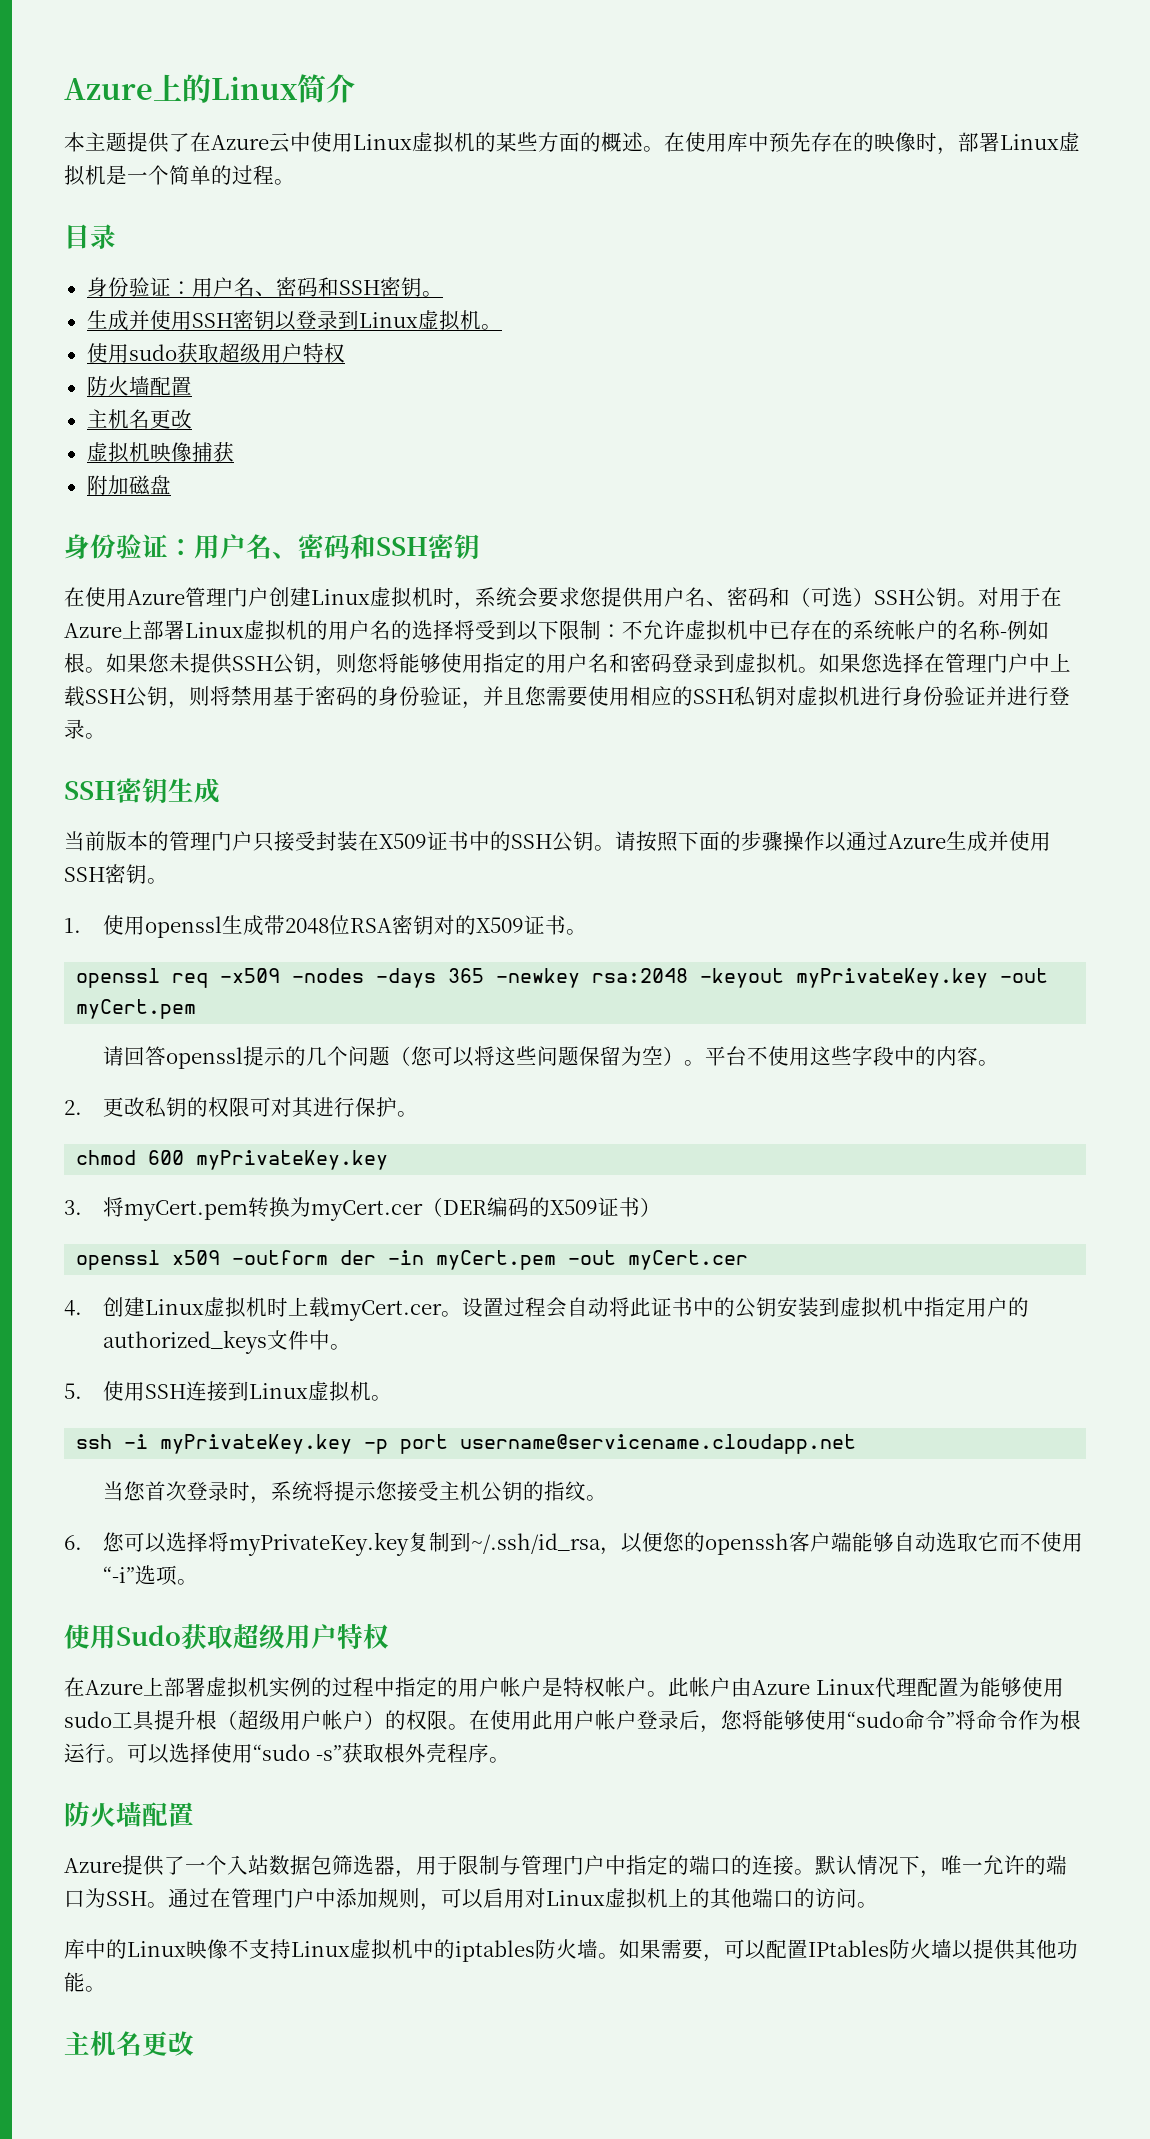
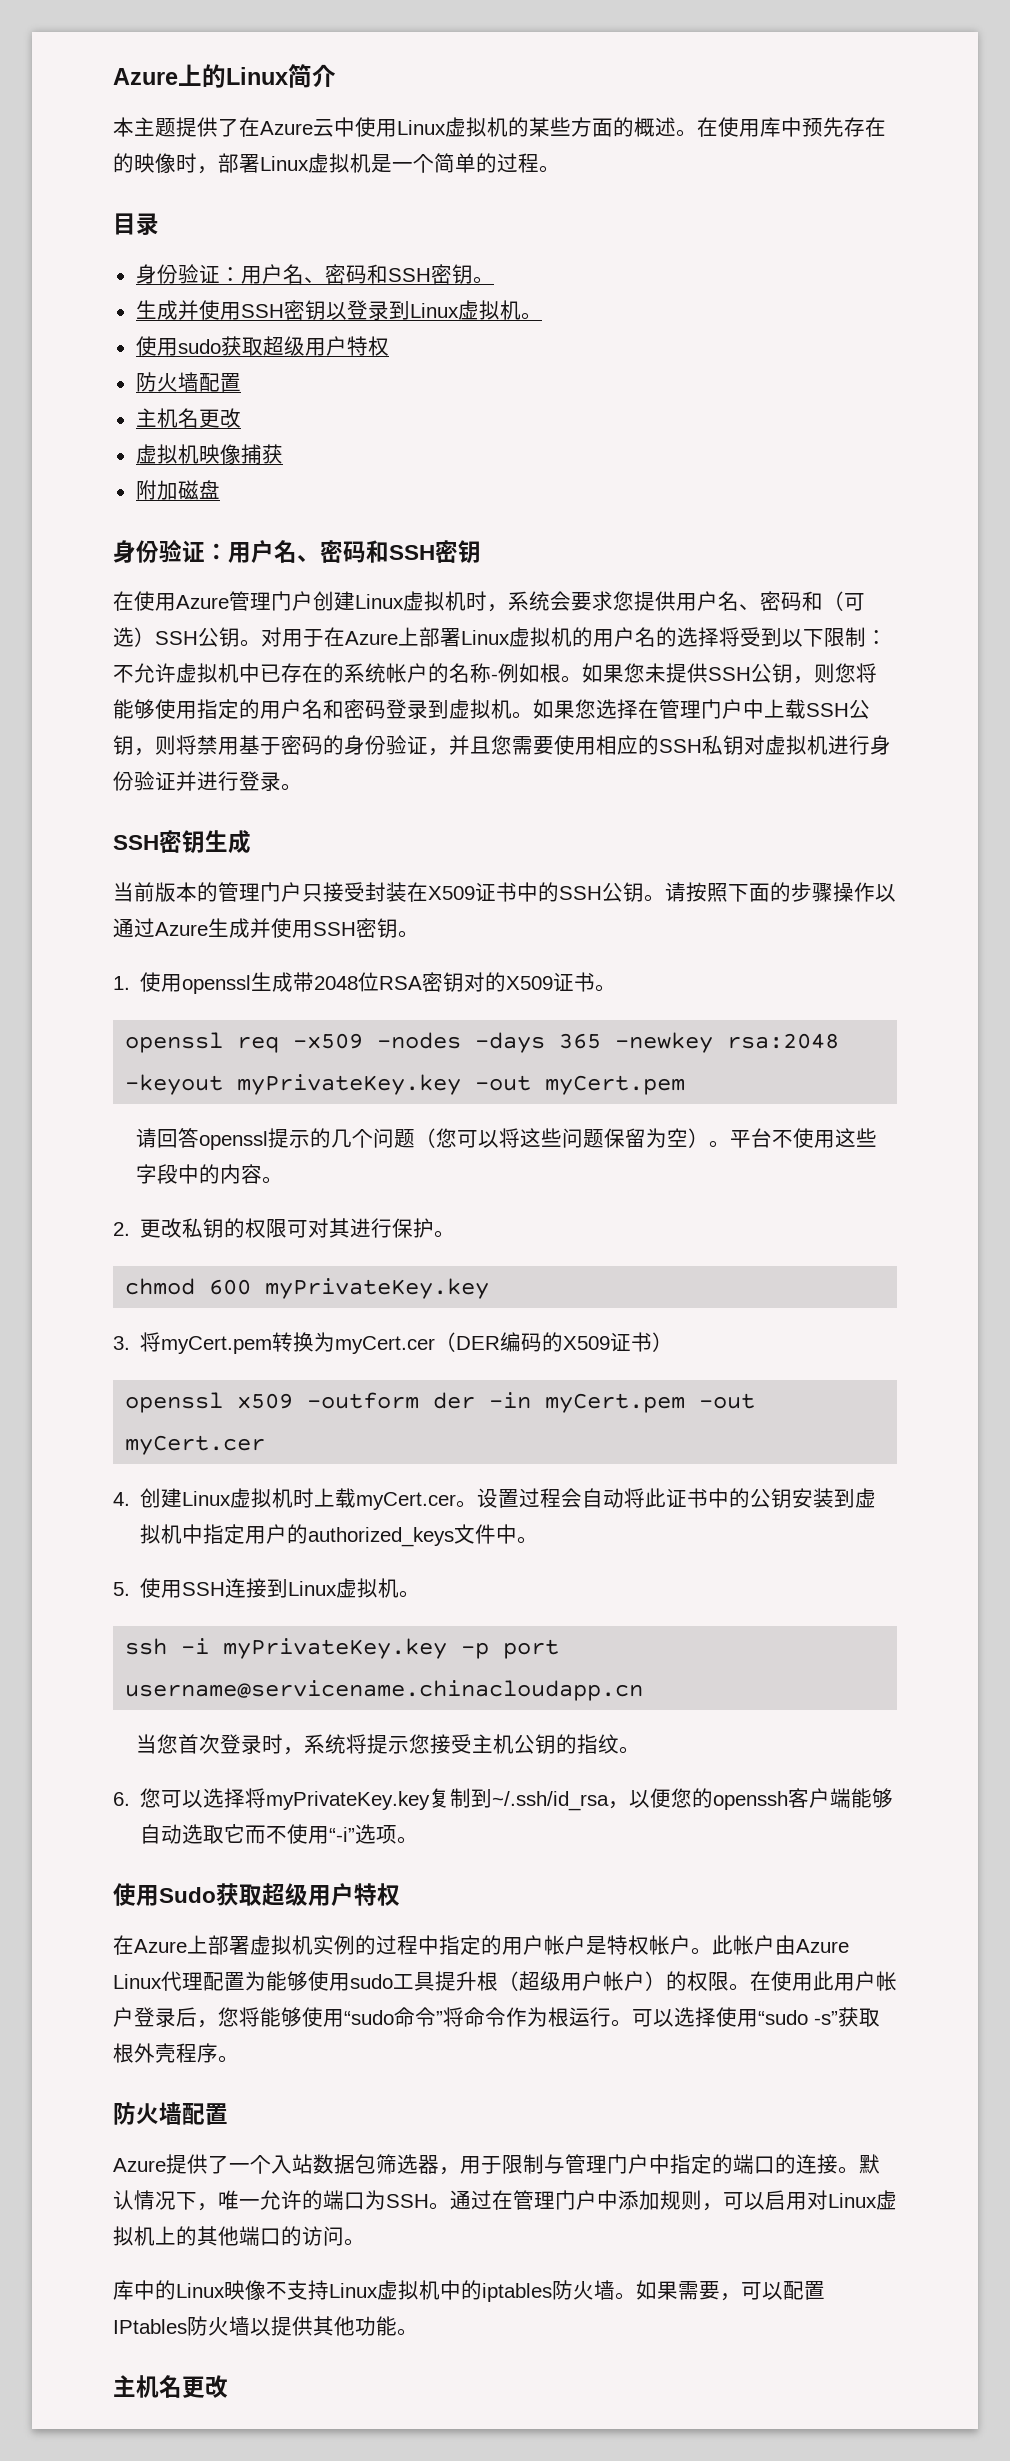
[460,1434,857,1454] username@servicename.cloudapp.net -> [125,1680,644,1701] username@servicename.chinacloudapp.cn

